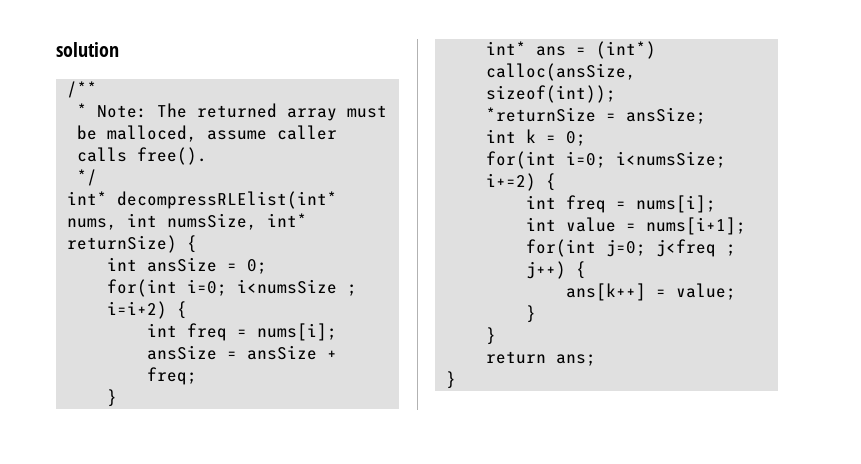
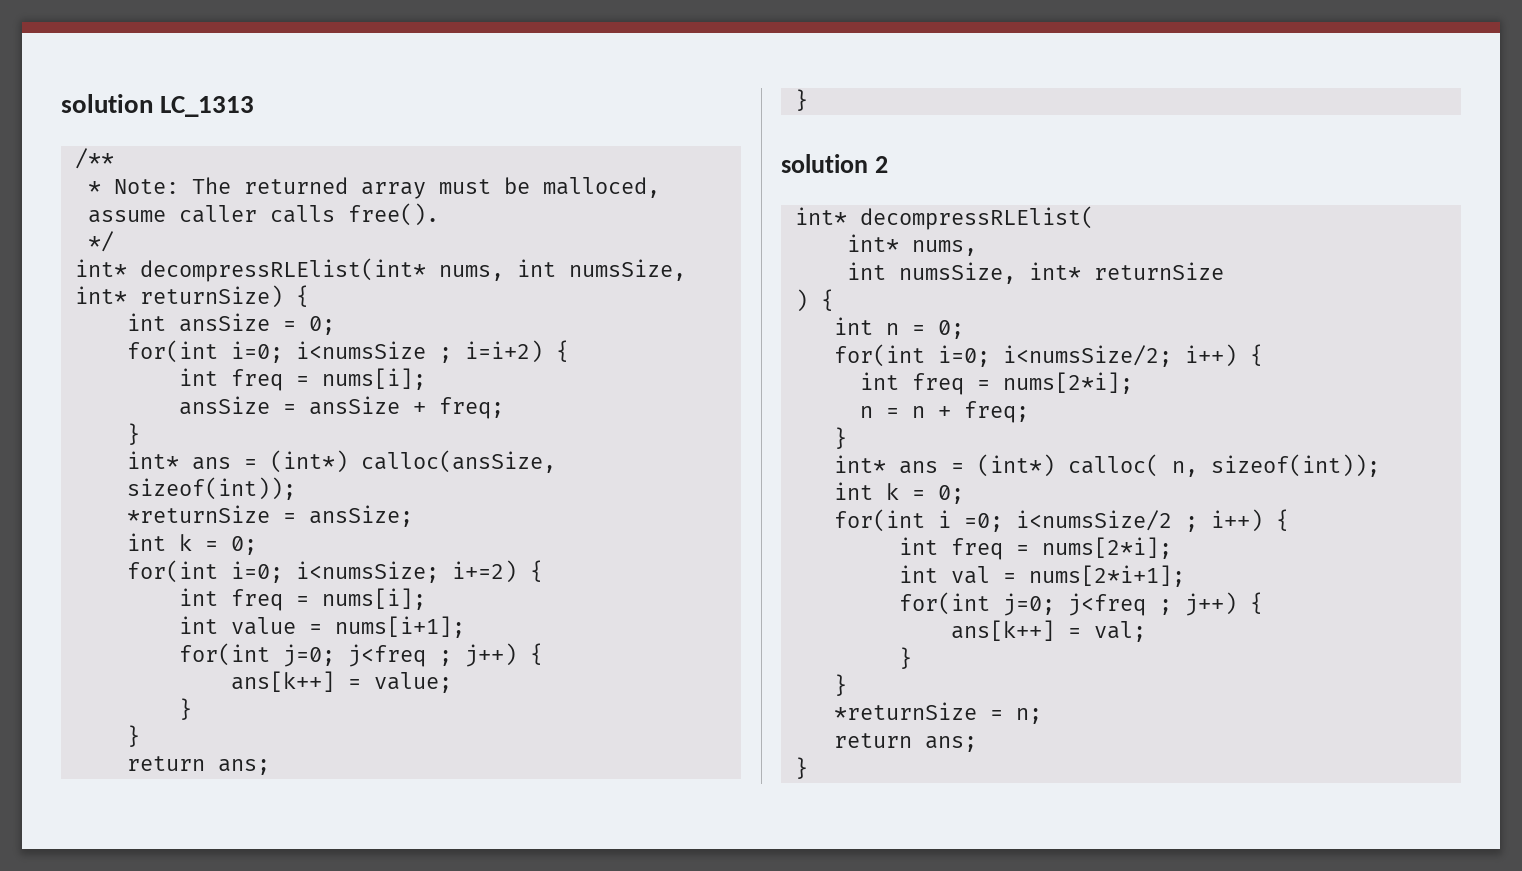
[56,42,119,57] solution -> [61,94,255,117] solution LC_1313
(456, 380) none -> [781,154,888,173] [794,206,1094,230] [846,234,977,256] [846,262,1224,284] [794,289,834,312] [833,317,964,339] [833,344,1263,367] [859,372,1133,395] [859,401,1029,423] [833,427,847,449] [833,454,1380,477] [833,482,964,504] [833,509,1289,532] [898,537,1172,560] [898,565,1185,587] [898,592,1263,616] [950,620,1146,642] [898,647,912,669] [833,674,847,696] [833,702,1042,724] [833,733,977,752] [794,757,808,779] // solution 2 // int* decompressRLElist( // int* nums, // int numsSize, int* returnSize // ) { // int n = 0; // for(int i=0; i<numsSize/2; i++) { // int freq = nums[2*i]; // n = n + freq; // } // int* ans = (int*) calloc( n, sizeof(int)); // int k = 0; // for(int i =0; i<numsSize/2 ; i++) { // int freq = nums[2*i]; // int val = nums[2*i+1]; // for(int j=0; j<freq ; j++) { // ans[k++] = val; // } // } // *returnSize = n; // return ans; // }

